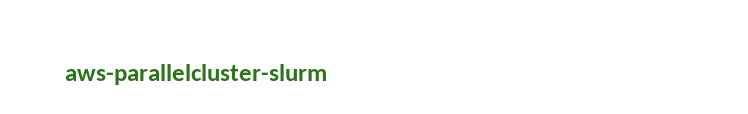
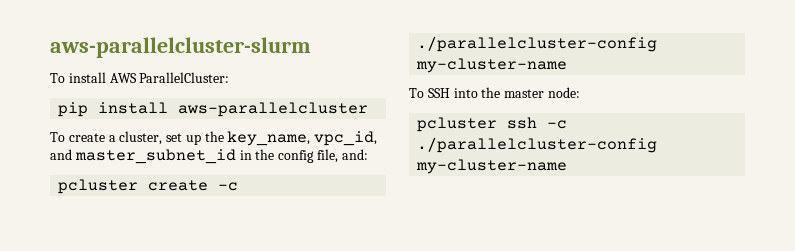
(327, 74) none -> [50,72,230,83] [58,102,369,117] [50,131,378,146] [50,149,368,164] [58,179,239,194] [417,36,658,52] [416,58,568,73] [409,87,580,98] [417,117,568,132] [417,137,658,153] [416,159,568,174] // To install AWS ParallelCluster: // pip install aws-parallelcluster // To create a cluster, set up the key_name, vpc_id, and master_subnet_id in the config file, and: // pcluster create -c ./parallelcluster-config my-cluster-name // To SSH into the master node: // pcluster ssh -c ./parallelcluster-config my-cluster-name

